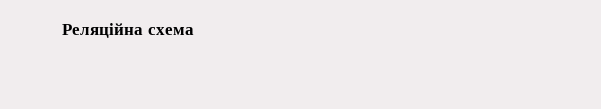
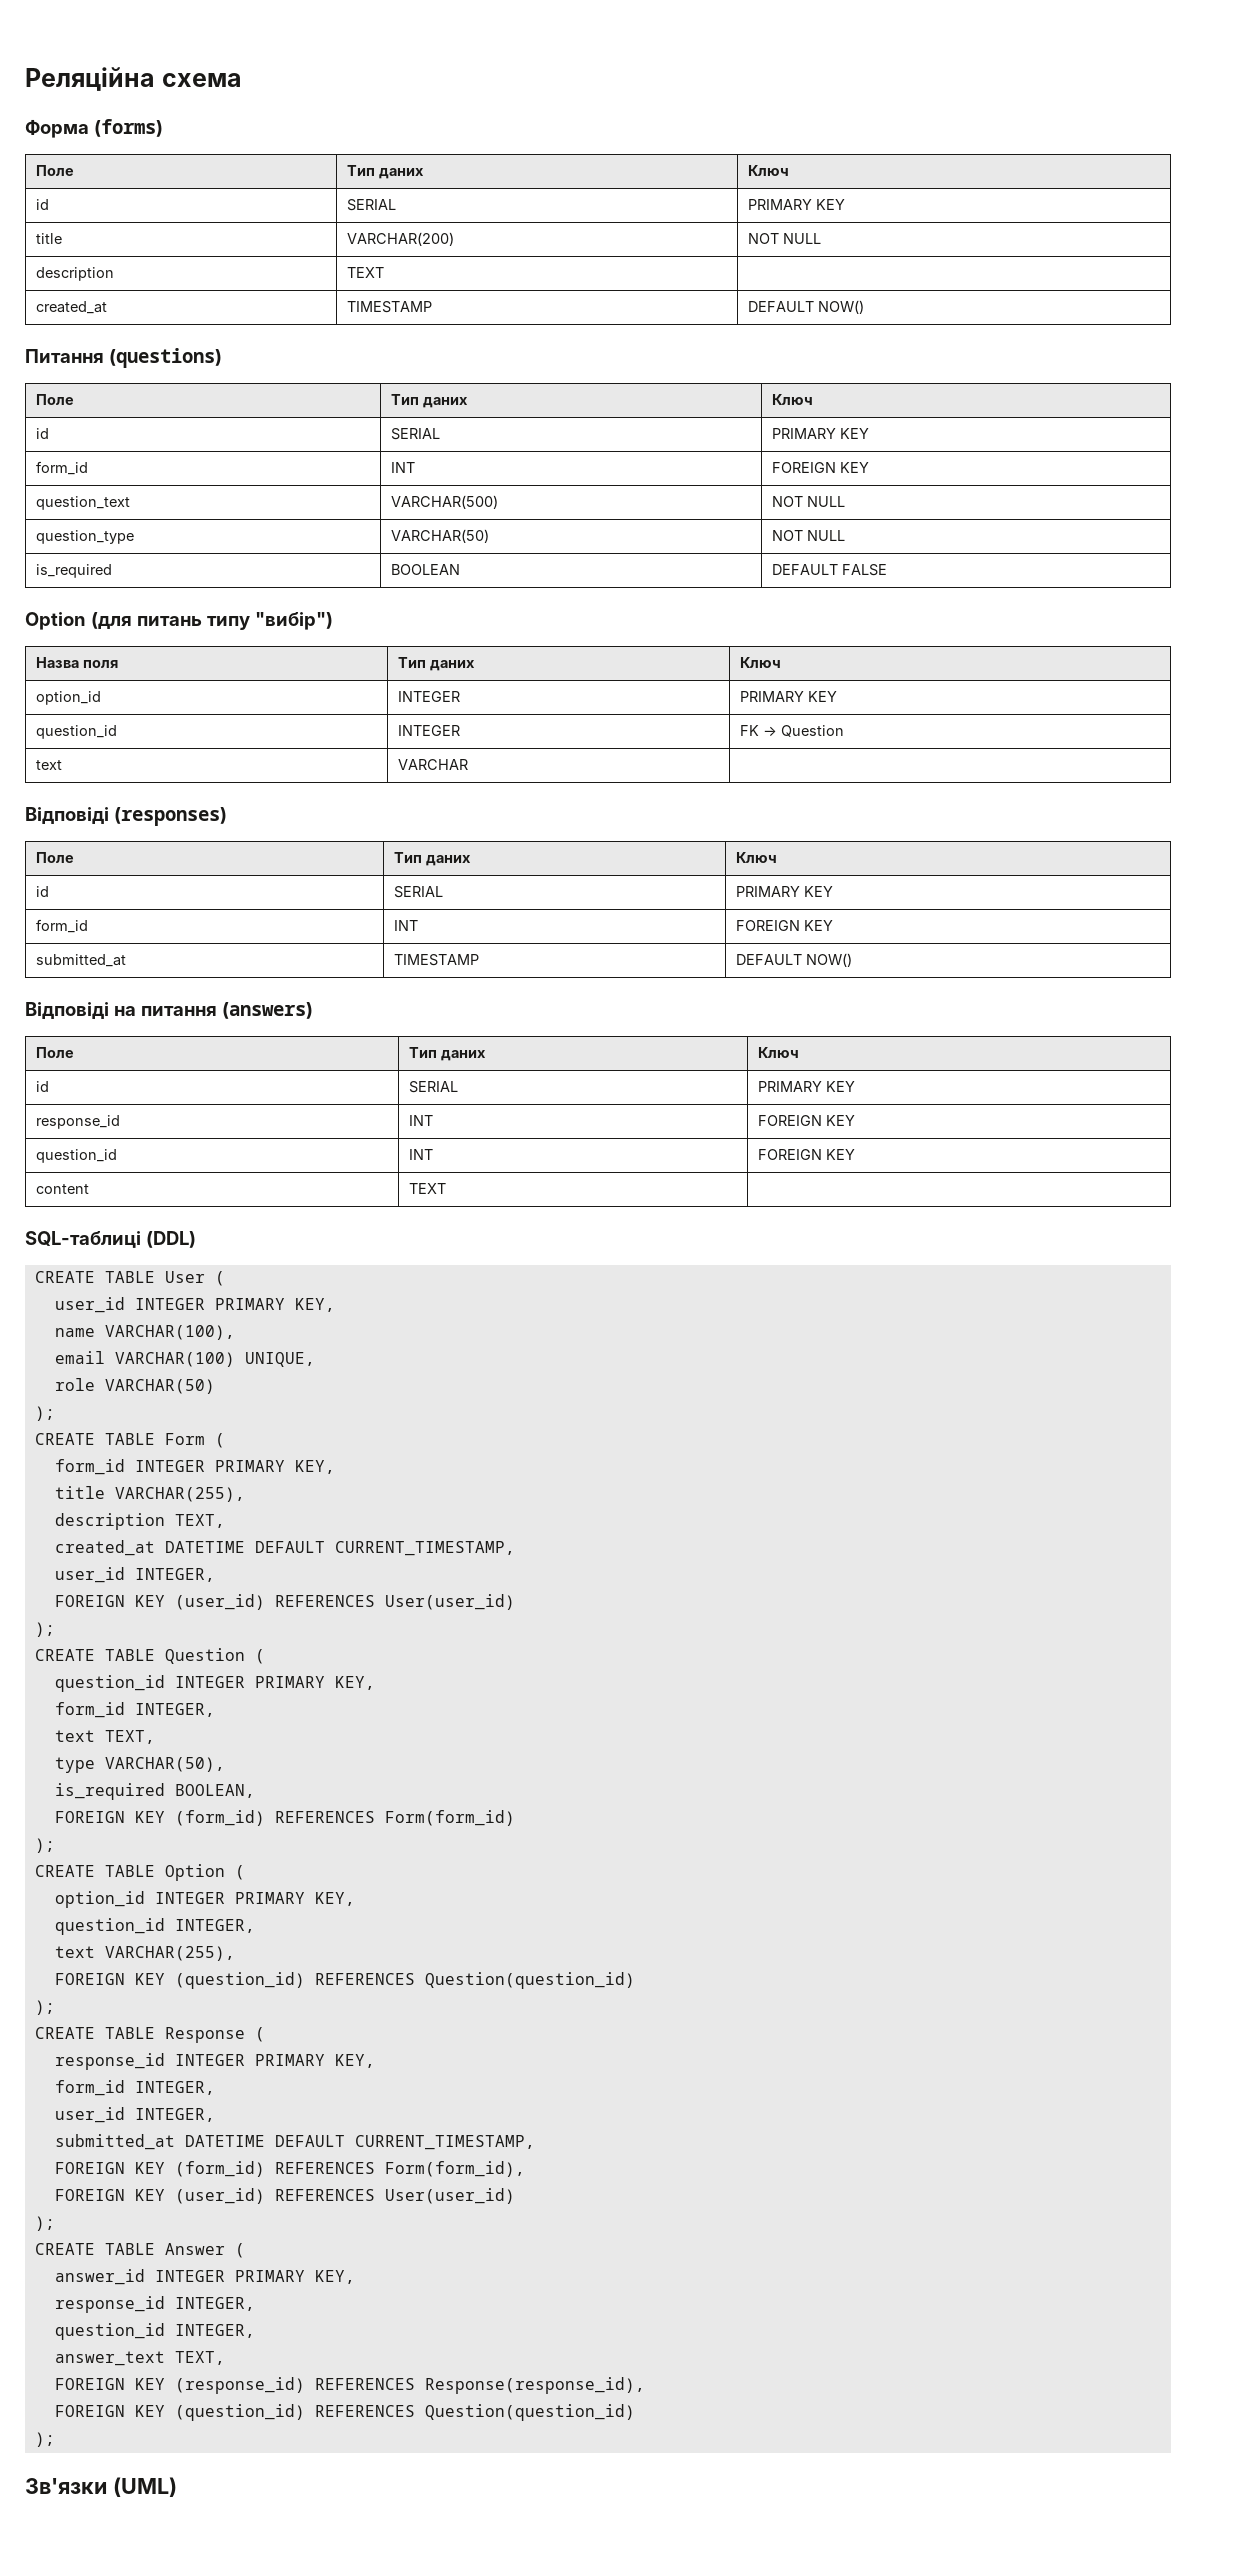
(194, 31) none -> [25,119,163,138] [36,165,75,176] [347,165,425,179] [748,165,790,176] [36,199,50,210] [347,199,397,211] [748,199,846,210] [36,233,63,244] [347,232,455,246] [748,233,822,244] [36,267,115,281] [347,267,385,278] [36,301,108,314] [347,301,433,313] [748,300,865,314] [25,348,222,368] [36,394,75,405] [391,394,469,408] [772,394,814,405] [36,428,50,439] [391,428,441,440] [772,428,870,439] [36,461,89,475] [391,462,416,473] [772,462,870,473] [36,496,131,510] [391,495,499,509] [772,496,846,507] [36,530,135,544] [391,529,490,543] [772,530,846,541] [36,564,113,578] [391,564,461,575] [772,564,888,576] [25,612,333,630] [36,657,119,668] [398,657,476,671] [740,657,782,668] [36,691,102,705] [398,691,461,702] [740,691,838,702] [36,725,118,739] [398,725,461,736] [740,725,845,737] [36,760,63,770] [398,759,469,770] [25,807,227,826] [36,852,75,863] [394,852,472,866] [736,852,778,863] [36,886,50,897] [394,886,444,898] [736,886,834,897] [36,919,89,933] [394,920,419,931] [736,920,834,931] [36,954,127,967] [394,954,480,966] [736,953,853,967] [25,1002,313,1019] [36,1047,75,1058] [409,1047,487,1061] [758,1047,800,1058] [36,1081,50,1092] [409,1081,459,1093] [758,1081,856,1092] [36,1115,121,1129] [409,1115,434,1126] [758,1115,856,1126] [36,1149,118,1163] [409,1149,434,1160] [758,1149,856,1160] [36,1184,90,1194] [409,1183,447,1194] [25,1231,196,1248] [34,1271,225,1286] [54,1297,335,1313] [54,1325,235,1340] [54,1351,315,1367] [54,1378,215,1394] [34,1406,55,1421] [34,1433,225,1448] [54,1459,335,1475] [54,1486,245,1502] [54,1513,225,1530] [54,1540,515,1556] [54,1567,215,1583] [54,1594,515,1610] [34,1622,55,1637] [34,1648,265,1664] [54,1675,375,1692] [54,1702,215,1718] [54,1730,155,1744] [54,1757,225,1773] [54,1783,255,1800] [54,1810,515,1826] [34,1838,55,1853] [34,1864,245,1881] [54,1891,355,1908] [54,1918,255,1935] [54,1946,235,1961] [54,1972,635,1989] [34,2000,55,2015] [34,2027,265,2043] [54,2053,375,2070] [54,2080,215,2096] [54,2107,215,2123] [54,2134,535,2150] [54,2161,525,2177] [54,2188,515,2204] [34,2216,55,2231] [34,2243,245,2258] [54,2269,355,2285] [54,2296,255,2313] [54,2323,255,2340] [54,2351,225,2366] [54,2377,645,2394] [54,2404,635,2421] [34,2432,55,2447] [25,2477,177,2497] // Форма (forms) // Поле | Тип даних | Ключ // id | SERIAL | PRIMARY KEY // title | VARCHAR(200) | NOT NULL // description | TEXT | // created_at | TIMESTAMP | DEFAULT NOW() // Питання (questions) // Поле | Тип даних | Ключ // id | SERIAL | PRIMARY KEY // form_id | INT | FOREIGN KEY // question_text | VARCHAR(500) | NOT NULL // question_type | VARCHAR(50) | NOT NULL // is_required | BOOLEAN | DEFAULT FALSE // Option (для питань типу "вибір") // Назва поля | Тип даних | Ключ // option_id | INTEGER | PRIMARY KEY // question_id | INTEGER | FK → Question // text | VARCHAR | // Відповіді (responses) // Поле | Тип даних | Ключ // id | SERIAL | PRIMARY KEY // form_id | INT | FOREIGN KEY // submitted_at | TIMESTAMP | DEFAULT NOW() // Відповіді на питання (answers) // Поле | Тип даних | Ключ // id | SERIAL | PRIMARY KEY // response_id | INT | FOREIGN KEY // question_id | INT | FOREIGN KEY // content | TEXT | // SQL-таблиці (DDL) // CREATE TABLE User ( // user_id INTEGER PRIMARY KEY, // name VARCHAR(100), // email VARCHAR(100) UNIQUE, // role VARCHAR(50) // ); // CREATE TABLE Form ( // form_id INTEGER PRIMARY KEY, // title VARCHAR(255), // description TEXT, // created_at DATETIME DEFAULT CURRENT_TIMESTAMP, // user_id INTEGER, // FOREIGN KEY (user_id) REFERENCES User(user_id) // ); // CREATE TABLE Question ( // question_id INTEGER PRIMARY KEY, // form_id INTEGER, // text TEXT, // type VARCHAR(50), // is_required BOOLEAN, // FOREIGN KEY (form_id) REFERENCES Form(form_id) // ); // CREATE TABLE Option ( // option_id INTEGER PRIMARY KEY, // question_id INTEGER, // text VARCHAR(255), // FOREIGN KEY (question_id) REFERENCES Question(question_id) // ); // CREATE TABLE Response ( // response_id INTEGER PRIMARY KEY, // form_id INTEGER, // user_id INTEGER, // submitted_at DATETIME DEFAULT CURRENT_TIMESTAMP, // FOREIGN KEY (form_id) REFERENCES Form(form_id), // FOREIGN KEY (user_id) REFERENCES User(user_id) // ); // CREATE TABLE Answer ( // answer_id INTEGER PRIMARY KEY, // response_id INTEGER, // question_id INTEGER, // answer_text TEXT, // FOREIGN KEY (response_id) REFERENCES Response(response_id), // FOREIGN KEY (question_id) REFERENCES Question(question_id) // ); // Зв'язки (UML)

